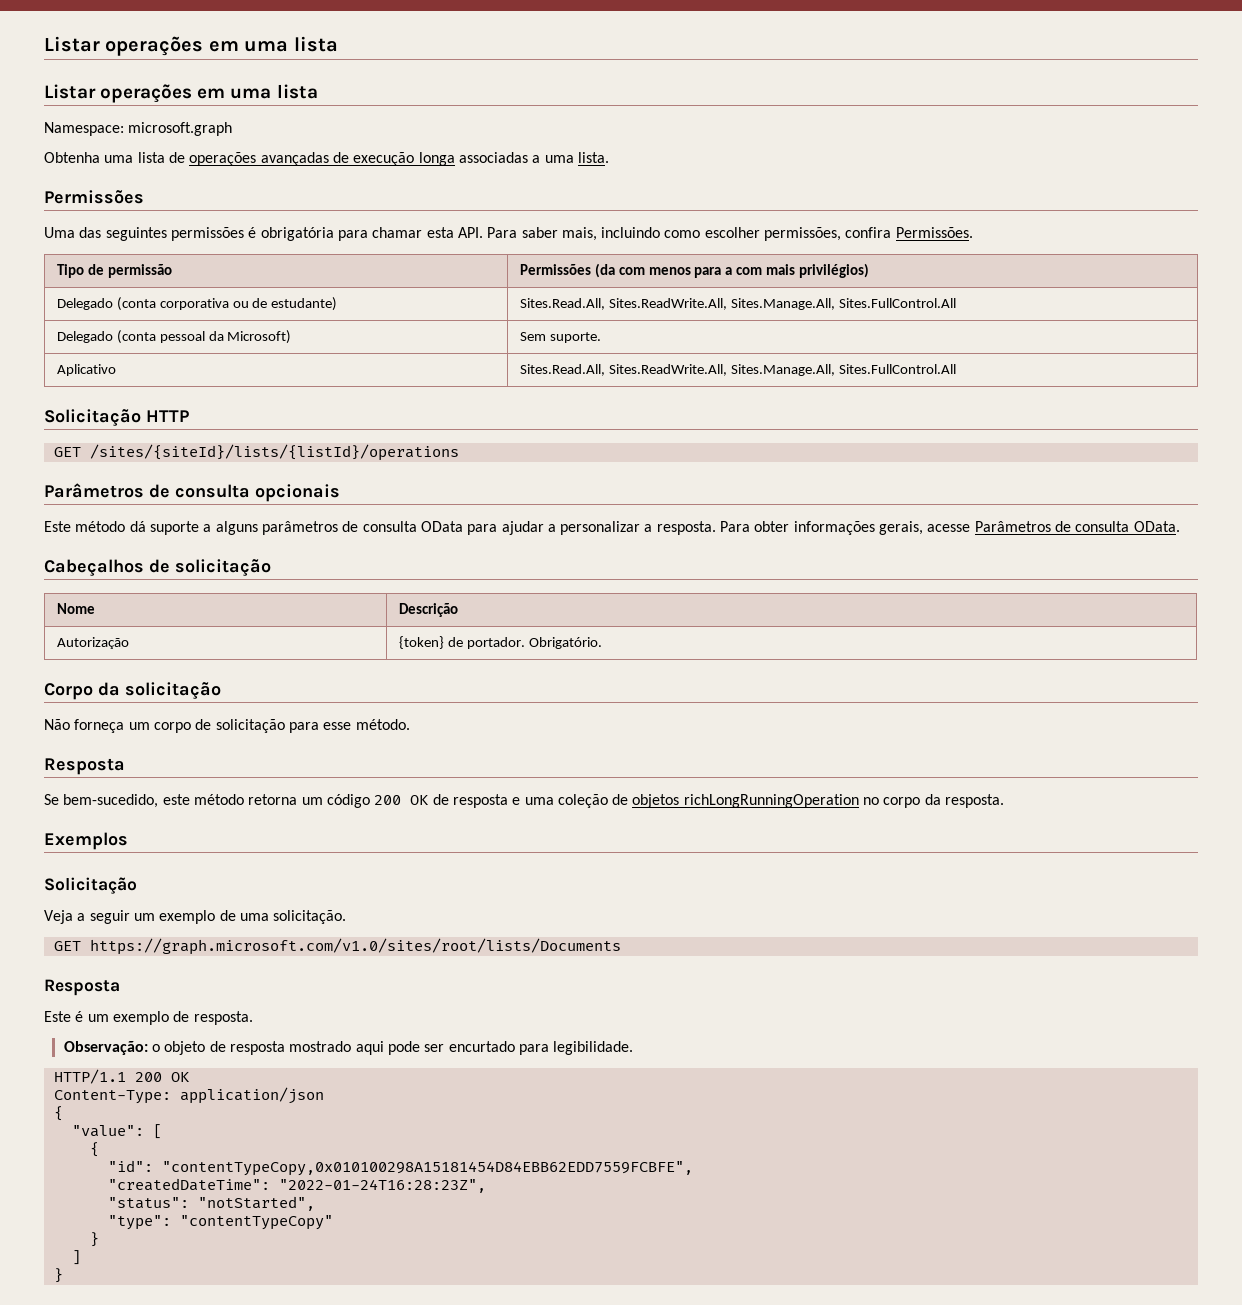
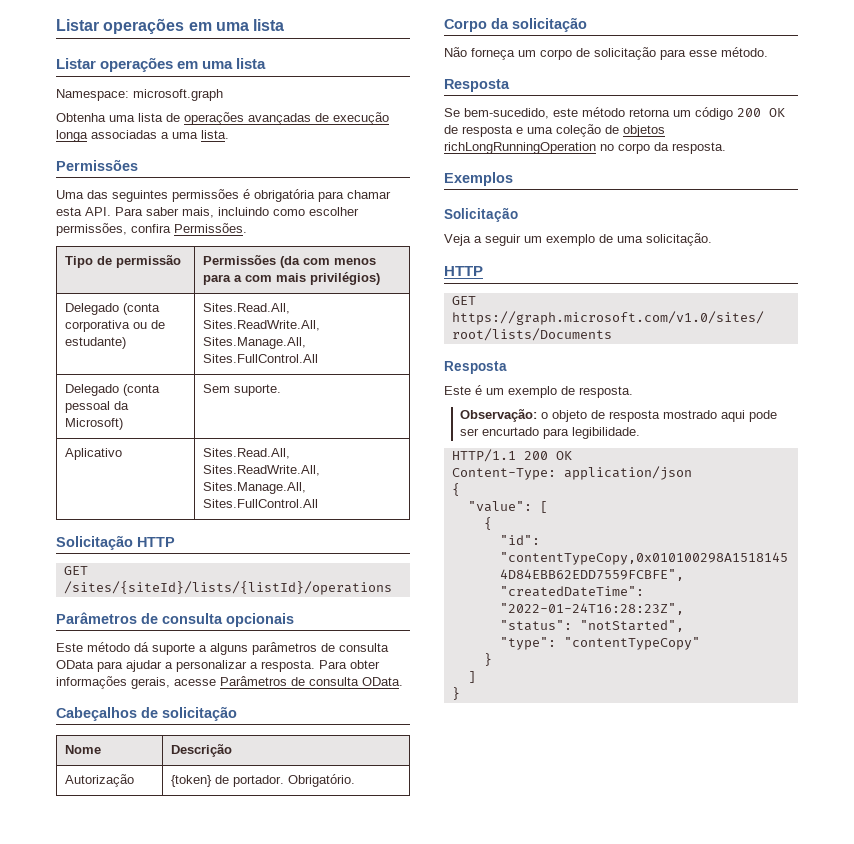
(347, 917) none -> [444,266,483,276] // HTTP

